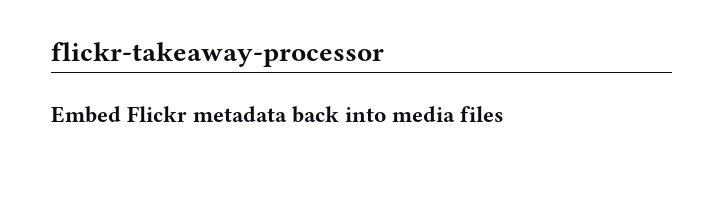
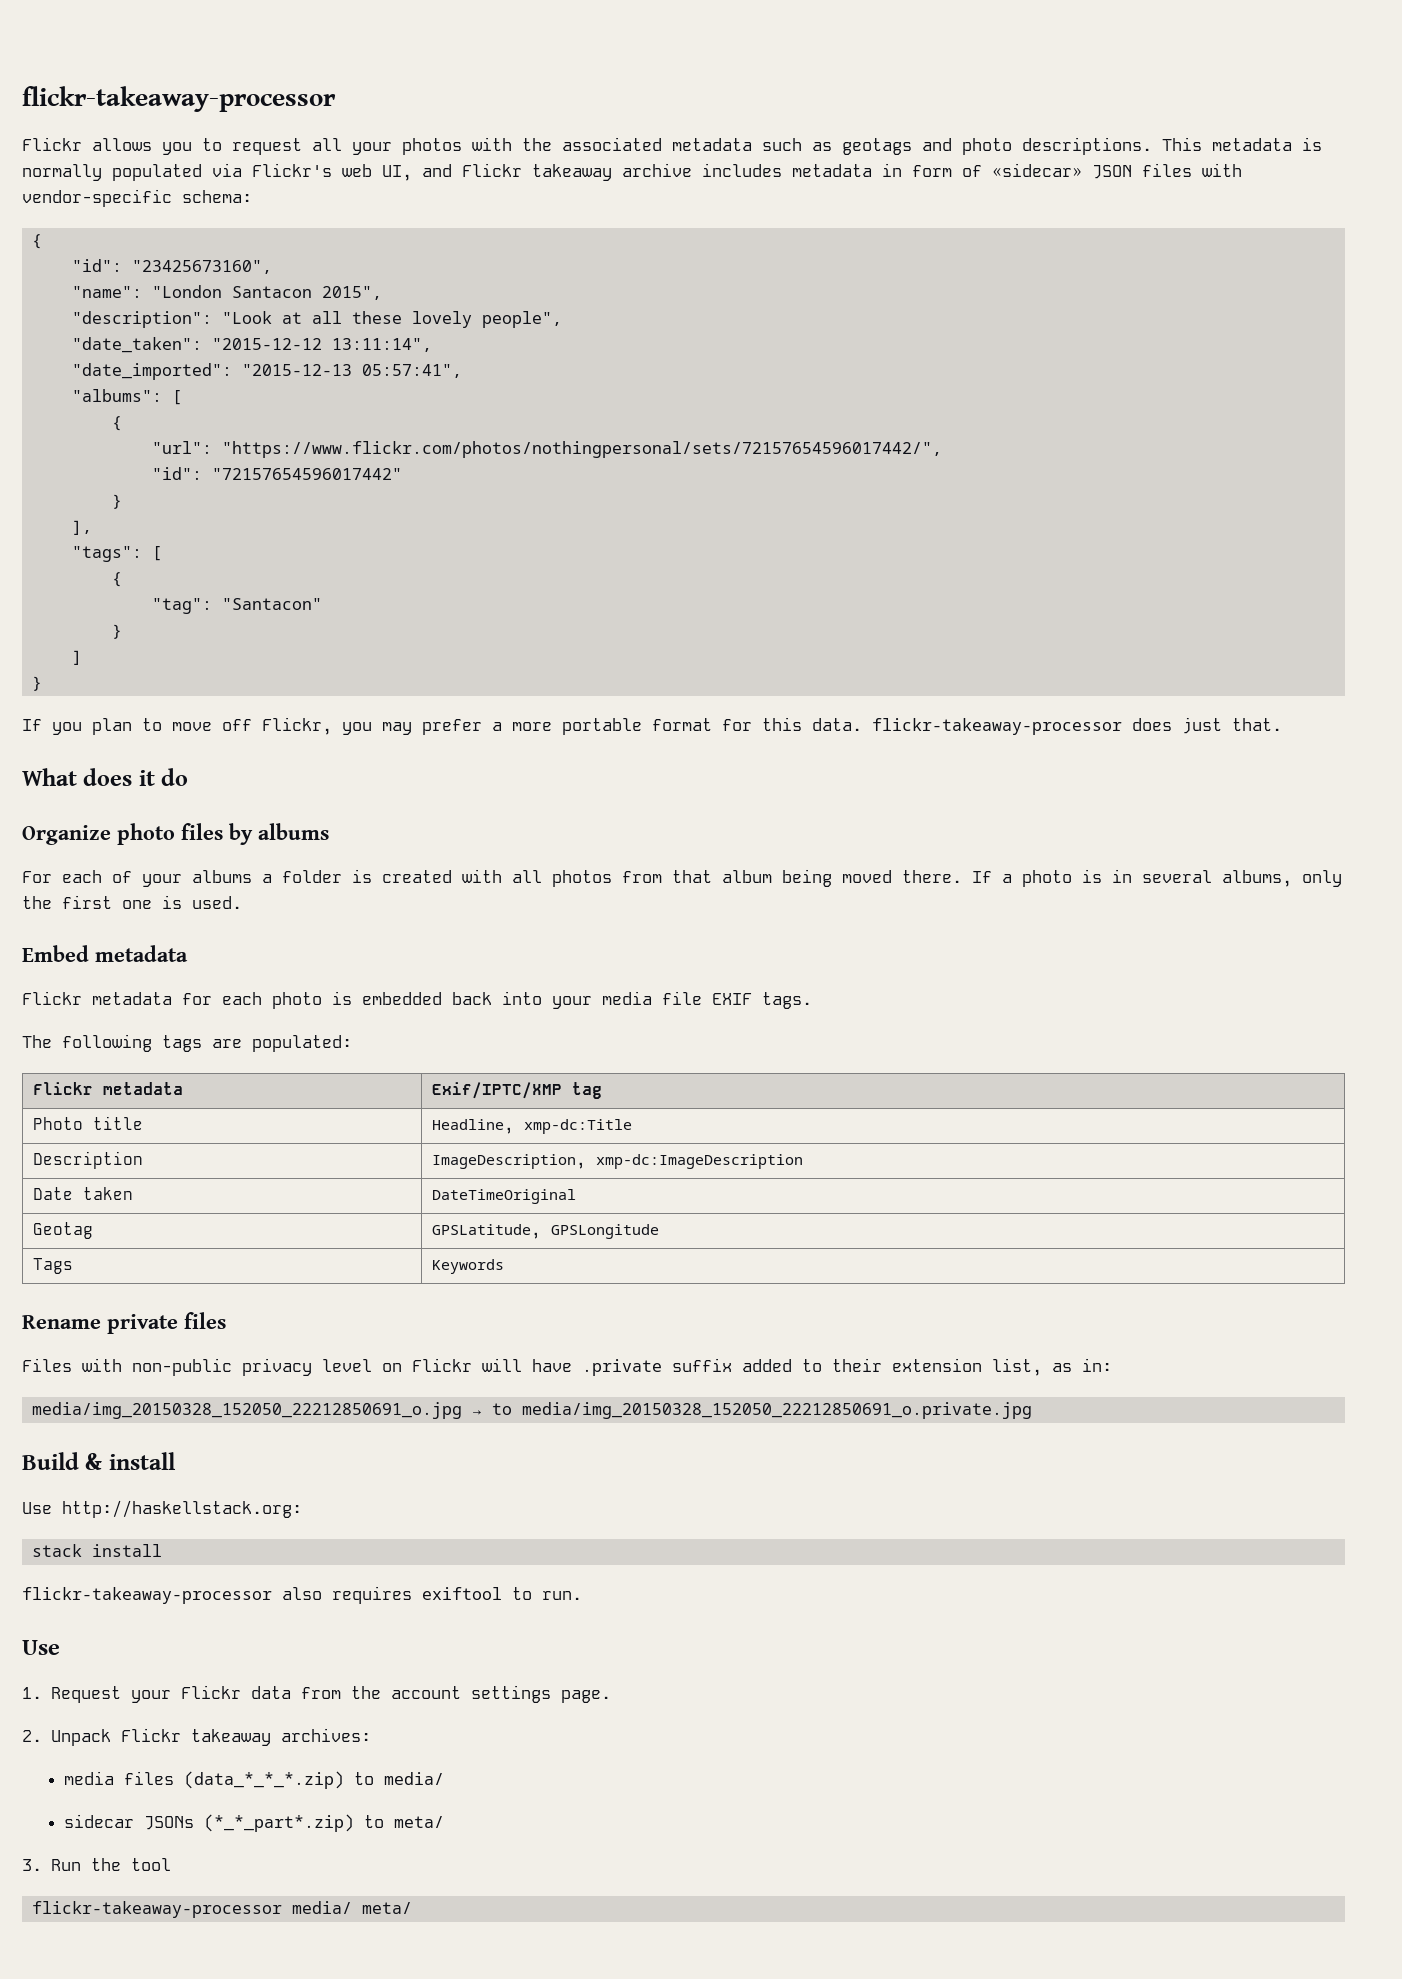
[51,42,384,67] flickr-takeaway-processor -> [22,86,336,112] [22,137,1322,155] [22,163,1242,181] [22,189,252,207] [32,234,43,249] [72,259,273,274] [72,285,383,300] [72,311,563,328] [72,337,433,353] [72,363,463,380] [72,389,183,405] [112,416,123,431] [152,441,943,458] [152,467,403,480] [112,494,123,509] [72,520,93,535] [72,546,163,562] [112,572,123,587] [152,598,323,614] [112,624,123,639] [72,650,83,665] [32,676,43,691] [22,717,1282,735] [22,768,189,786] [22,823,329,845] [22,869,1342,887] [22,895,242,909] flickr-takeaway-processor // Flickr allows you to request all your photos with the associated metadata such as geotags and photo descriptions. This metadata is normally populated via Flickr's web UI, and Flickr takeaway archive includes metadata in form of «sidecar» JSON files with vendor-specific schema: // { // "id": "23425673160", // "name": "London Santacon 2015", // "description": "Look at all these lovely people", // "date_taken": "2015-12-12 13:11:14", // "date_imported": "2015-12-13 05:57:41", // "albums": [ // { // "url": "https://www.flickr.com/photos/nothingpersonal/sets/72157654596017442/", // "id": "72157654596017442" // } // ], // "tags": [ // { // "tag": "Santacon" // } // ] // } // If you plan to move off Flickr, you may prefer a more portable format for this data. flickr-takeaway-processor does just that. // What does it do // Organize photo files by albums // For each of your albums a folder is created with all photos from that album being moved there. If a photo is in several albums, only the first one is used.
[127,106,505,123] Flickr metadata back into media files -> [95,945,188,962] [22,991,812,1009] [22,1034,352,1052] [33,1082,184,1095] [432,1082,603,1099] [33,1116,144,1130] [432,1119,633,1134] [33,1151,144,1169] [432,1154,804,1169] [33,1187,134,1200] [432,1189,577,1204] [33,1222,94,1239] [432,1224,660,1239] [33,1258,74,1274] [432,1259,505,1274] [22,1312,226,1334] [22,1358,1112,1376] [32,1402,1033,1419] [22,1452,176,1470] [22,1500,302,1518] [32,1544,163,1557] [22,1586,582,1604] [22,1640,60,1655] [22,1685,611,1703] [22,1728,371,1746] [63,1771,444,1789] [63,1814,444,1832] [22,1858,171,1871] [32,1901,413,1918] metadata // Flickr metadata for each photo is embedded back into your media file EXIF tags. // The following tags are populated: // Flickr metadata | Exif/IPTC/XMP tag // Photo title | Headline, xmp-dc:Title // Description | ImageDescription, xmp-dc:ImageDescription // Date taken | DateTimeOriginal // Geotag | GPSLatitude, GPSLongitude // Tags | Keywords // Rename private files // Files with non-public privacy level on Flickr will have .private suffix added to their extension list, as in: // media/img_20150328_152050_22212850691_o.jpg → to media/img_20150328_152050_22212850691_o.private.jpg // Build & install // Use http://haskellstack.org: // stack install // flickr-takeaway-processor also requires exiftool to run. // Use // 1. Request your Flickr data from the account settings page. // 2. Unpack Flickr takeaway archives: // media files (data_*_*_*.zip) to media/ // sidecar JSONs (*_*_part*.zip) to meta/ // 3. Run the tool // flickr-takeaway-processor media/ meta/

